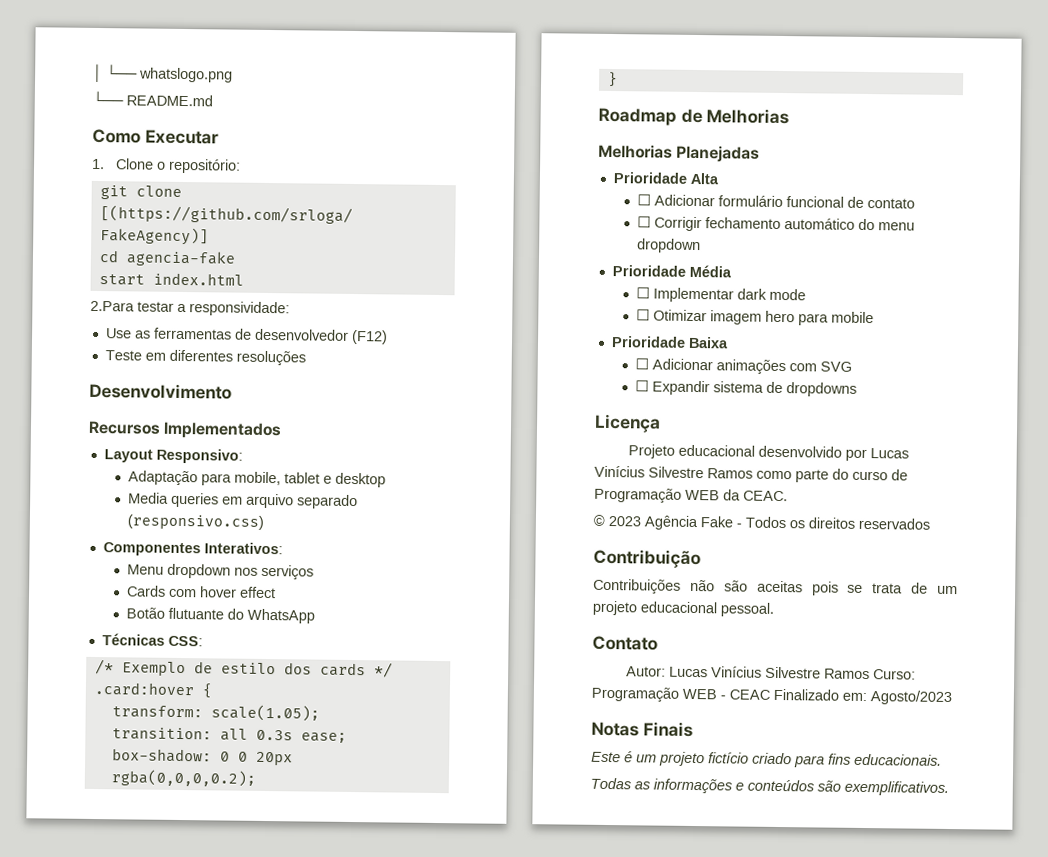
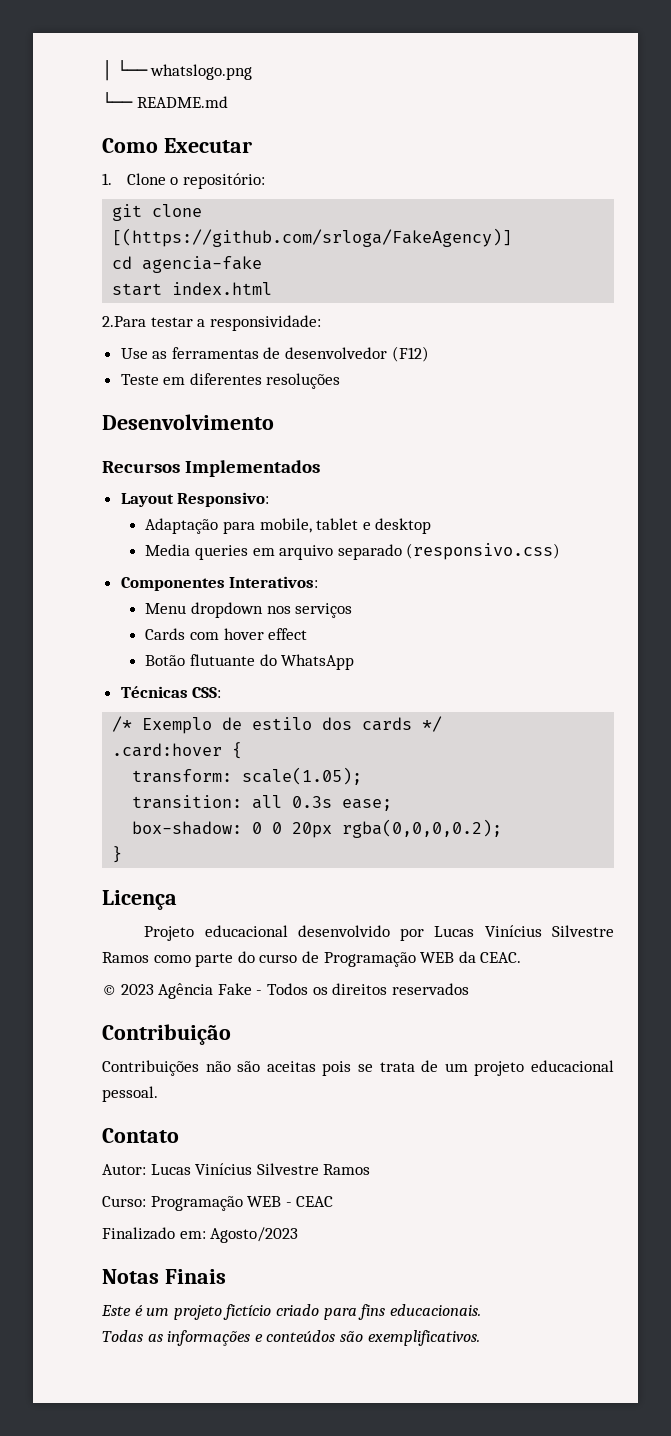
[598,107,790,126] [598,144,761,163] [612,172,719,185] [637,194,916,209] [637,216,916,232] [637,238,702,254] [611,264,732,278] [636,287,807,303] [636,309,875,326] [610,336,729,349] [635,358,853,375] [635,380,858,397] // Roadmap de Melhorias // Melhorias Planejadas // Prioridade Alta // ☐ Adicionar formulário funcional de contato // ☐ Corrigir fechamento automático do menu dropdown // Prioridade Média // ☐ Implementar dark mode // ☐ Otimizar imagem hero para mobile // Prioridade Baixa // ☐ Adicionar animações com SVG // ☐ Expandir sistema de dropdowns -> (123, 854) none
(871, 674) none -> (371, 1169) //
(770, 694) none -> (334, 1201) //

